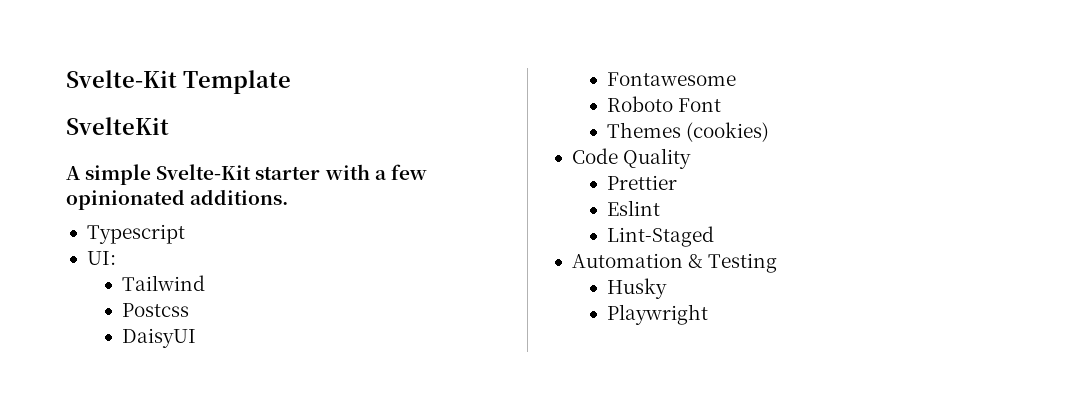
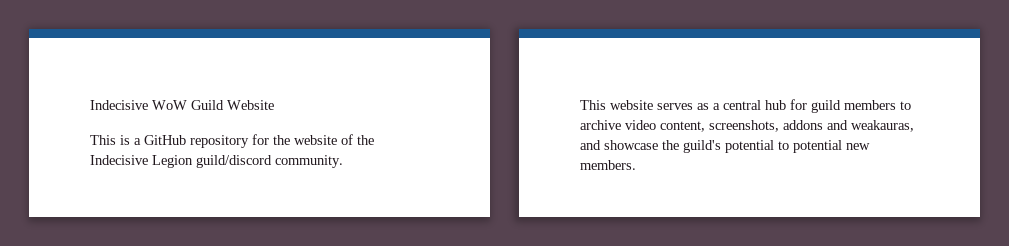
[66,70,291,94] [66,117,169,135] [66,164,427,185] [66,189,289,210] [86,224,185,244] [86,251,116,265] [121,275,205,291] [121,303,189,317] [121,328,196,348] [606,72,736,86] [606,96,721,112] [606,122,769,142] [571,148,692,169] [606,175,677,190] [606,200,660,216] [606,226,714,247] [571,253,778,273] [606,278,667,299] [606,304,708,325] Svelte-Kit Template // SvelteKit // A simple Svelte-Kit starter with a few opinionated additions. // Typescript // UI: // Tailwind // Postcss // DaisyUI // Fontawesome // Roboto Font // Themes (cookies) // Code Quality // Prettier // Eslint // Lint-Staged // Automation & Testing // Husky // Playwright -> [90,100,274,110] [90,134,374,148] [90,155,343,168] [580,99,911,113] [580,120,914,132] [580,140,870,153] [580,160,636,170] Indecisive WoW Guild Website // This is a GitHub repository for the website of the Indecisive Legion guild/discord community. // This website serves as a central hub for guild members to archive video content, screenshots, addons and weakauras, and showcase the guild's potential to potential new members.

